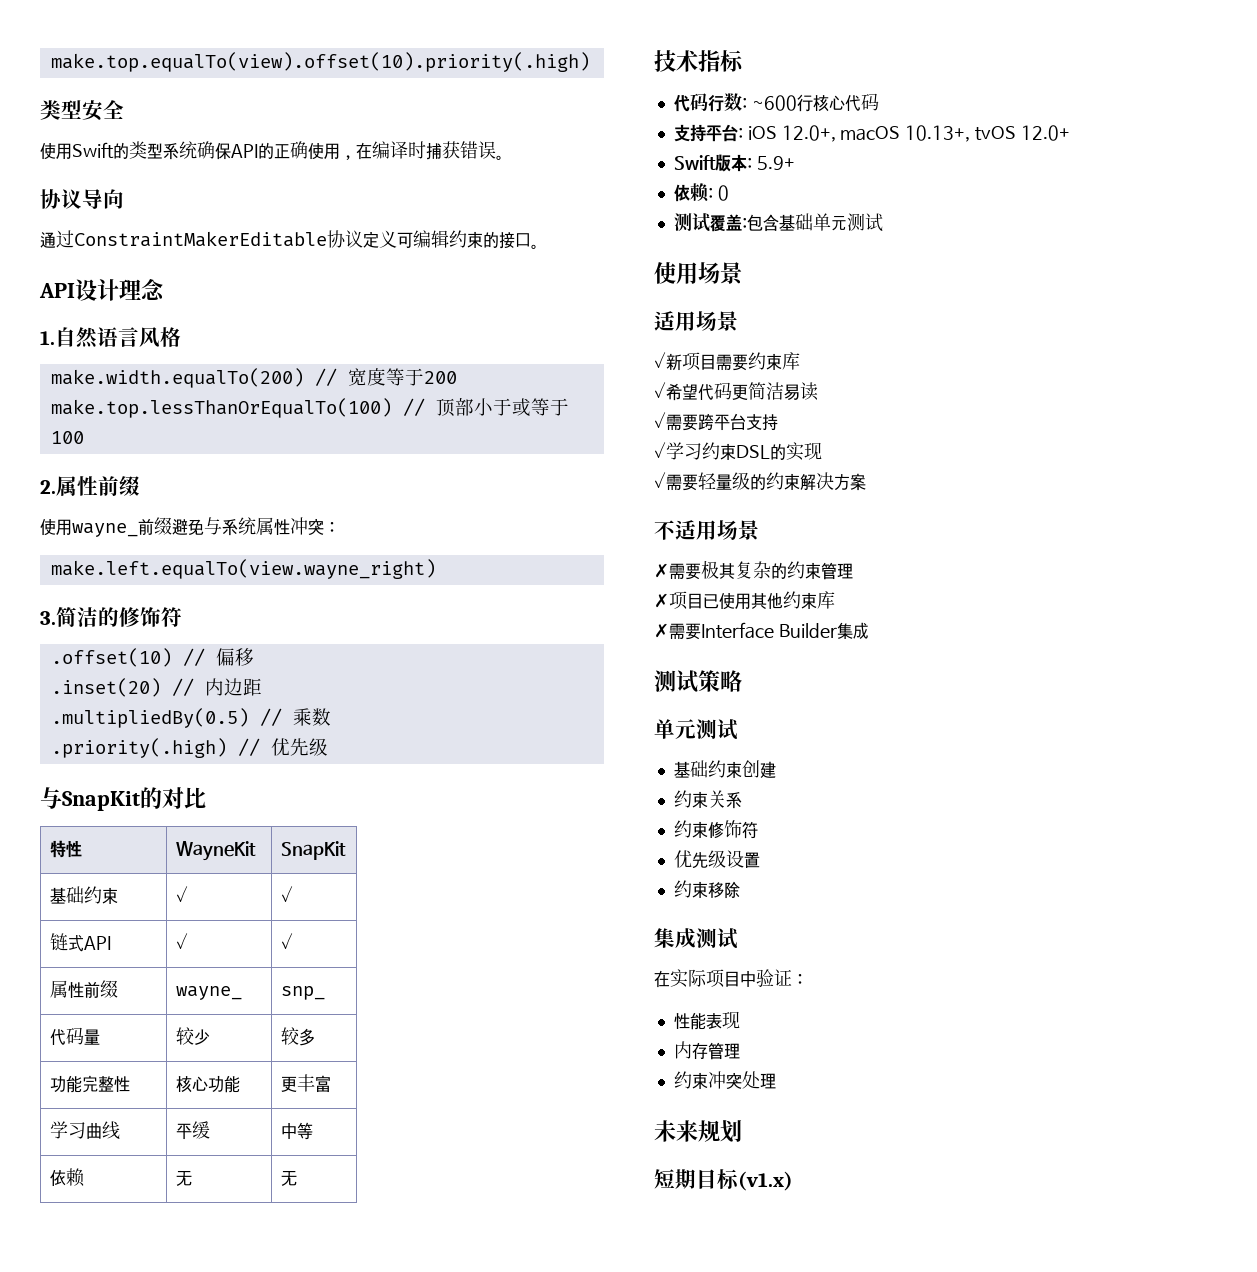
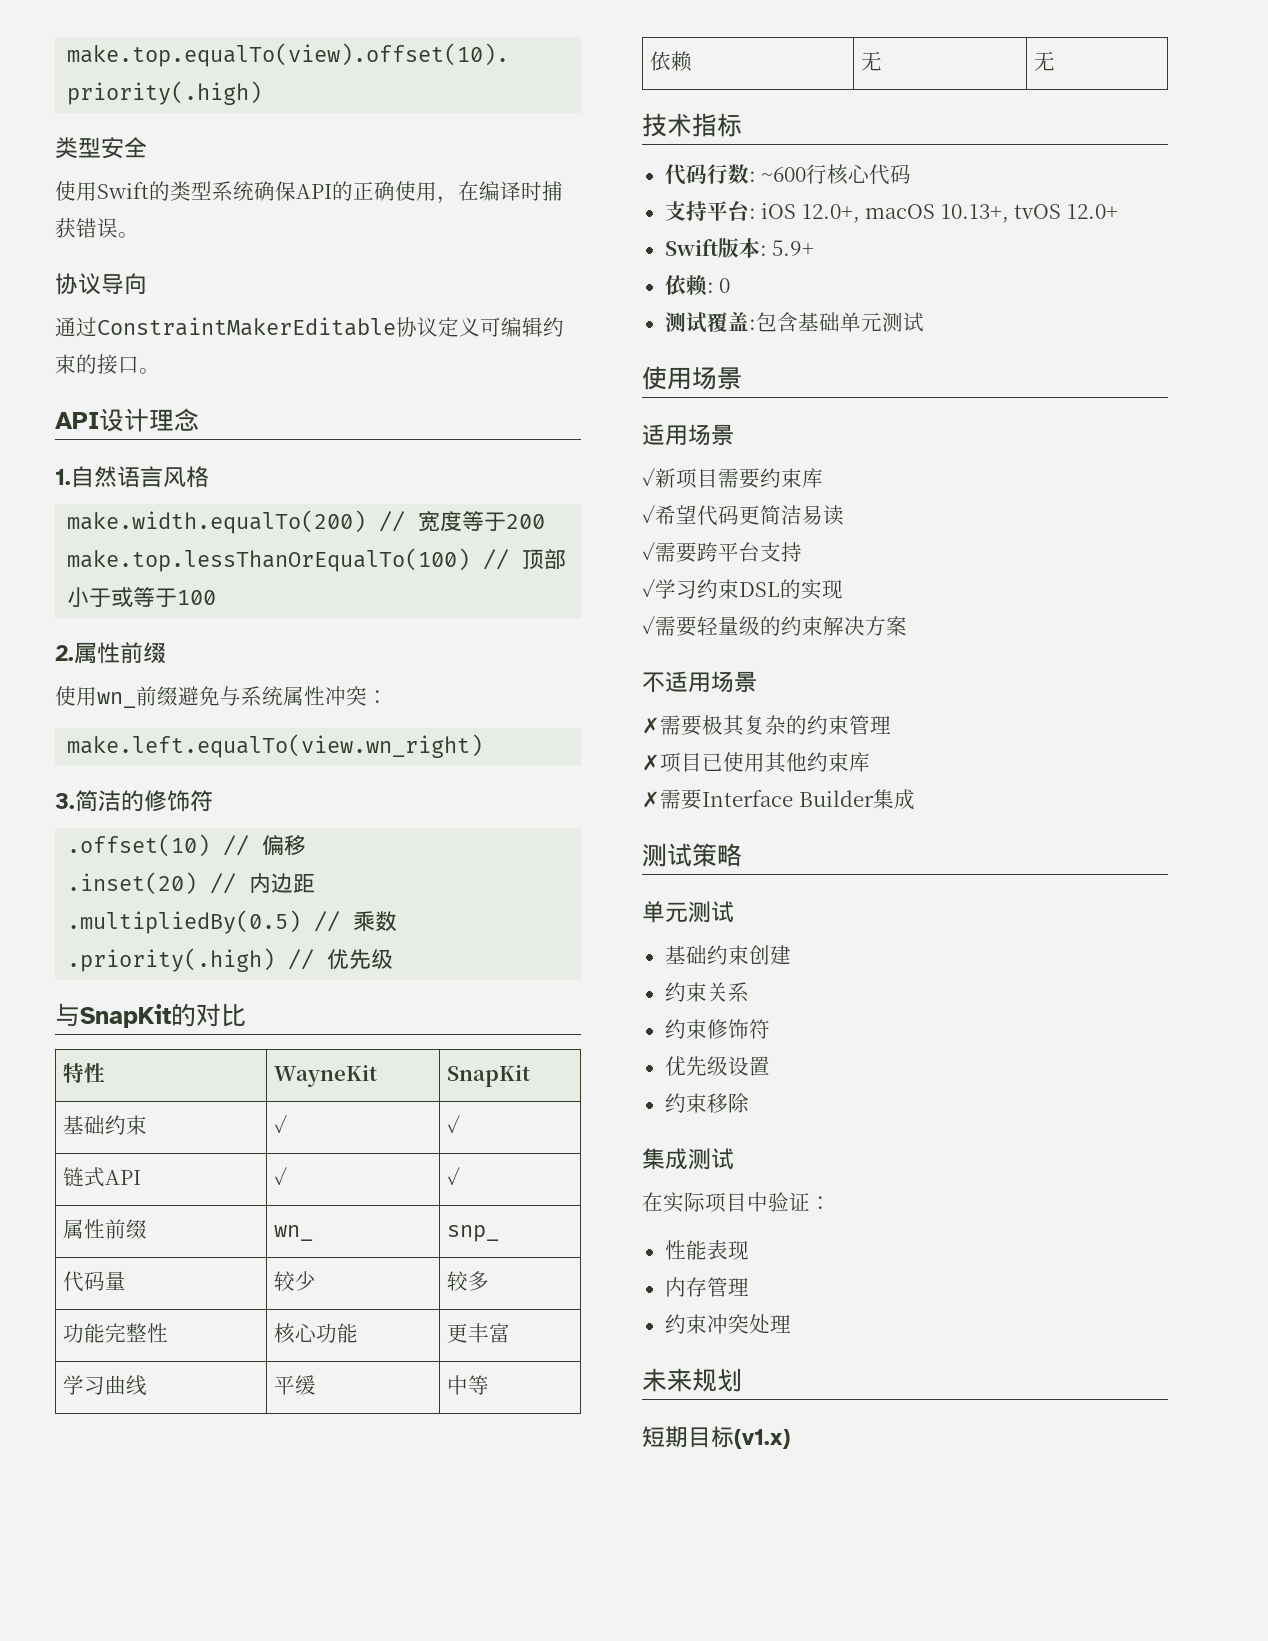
[72,523,138,537] wayne_ -> [97,692,136,708] wn_
[50,559,436,579] make.left.equalTo(view.wayne_right) -> [67,734,484,758] make.left.equalTo(view.wn_right)
[176,986,243,1000] wayne_ -> [274,1225,314,1241] wn_

